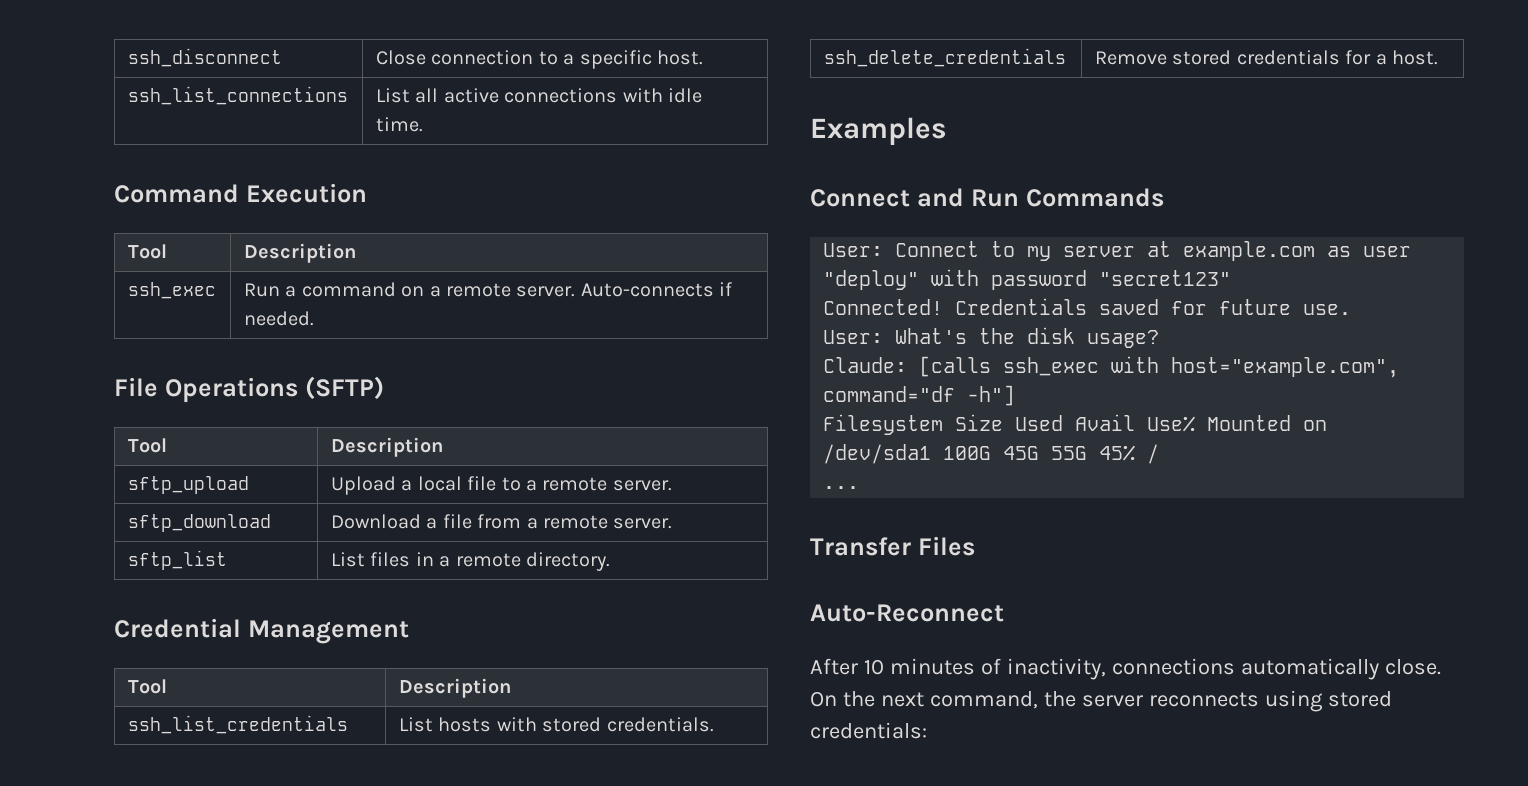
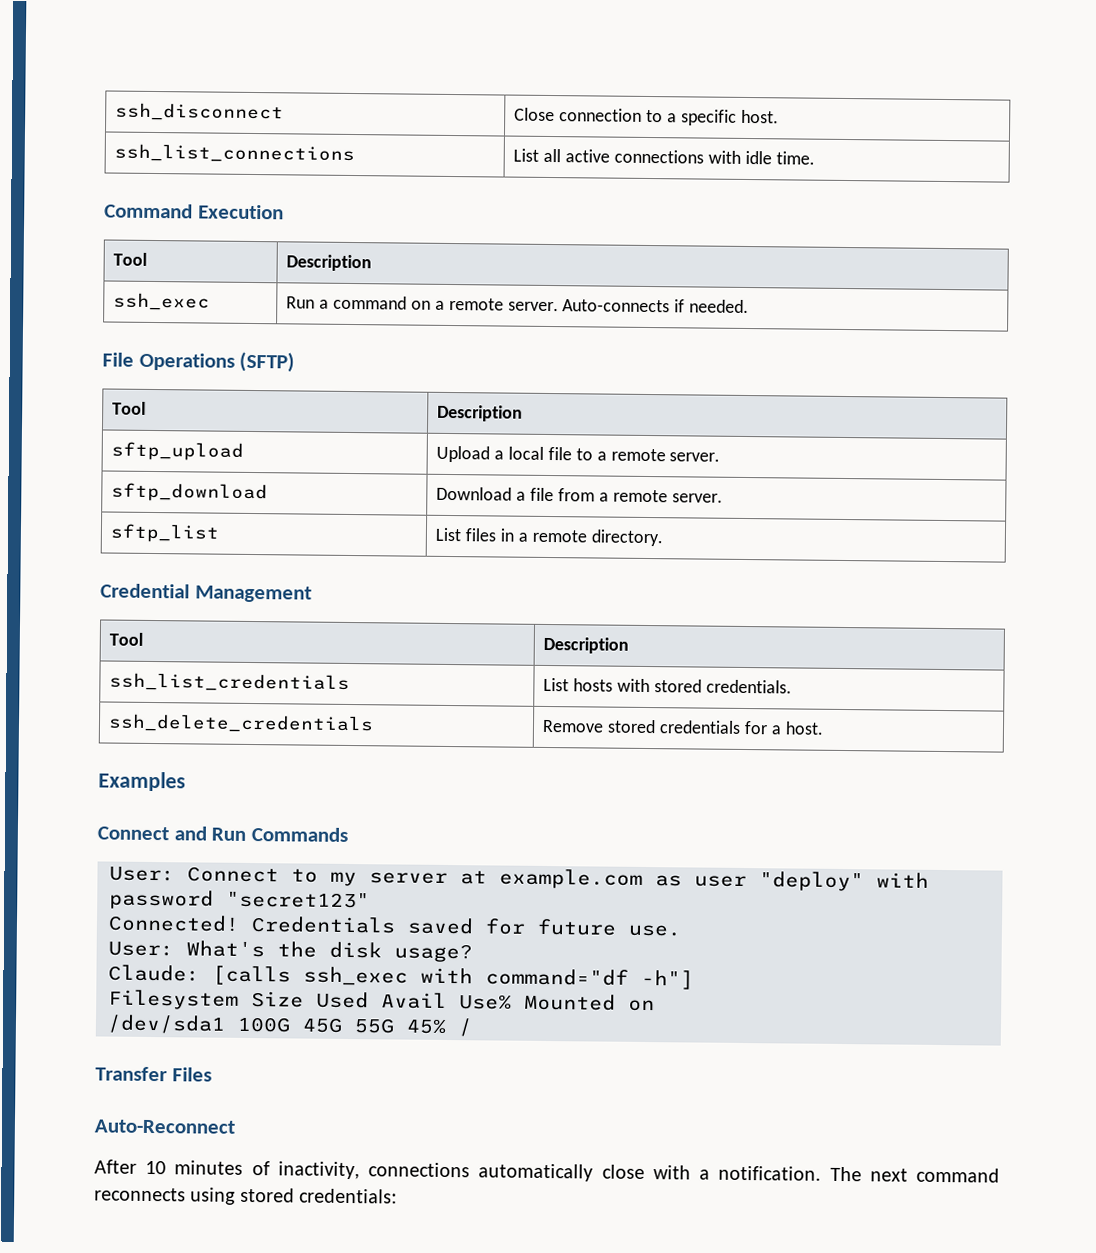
[1171,357,1400,378] host="example.com", -> (473, 975) none
[823,486,860,489] // ... -> (473, 1027) none
[1384,659,1441,675] [810,691,1143,709] close. On the next command, the server -> [601,1164,1001,1183] close with a notification. The next command

